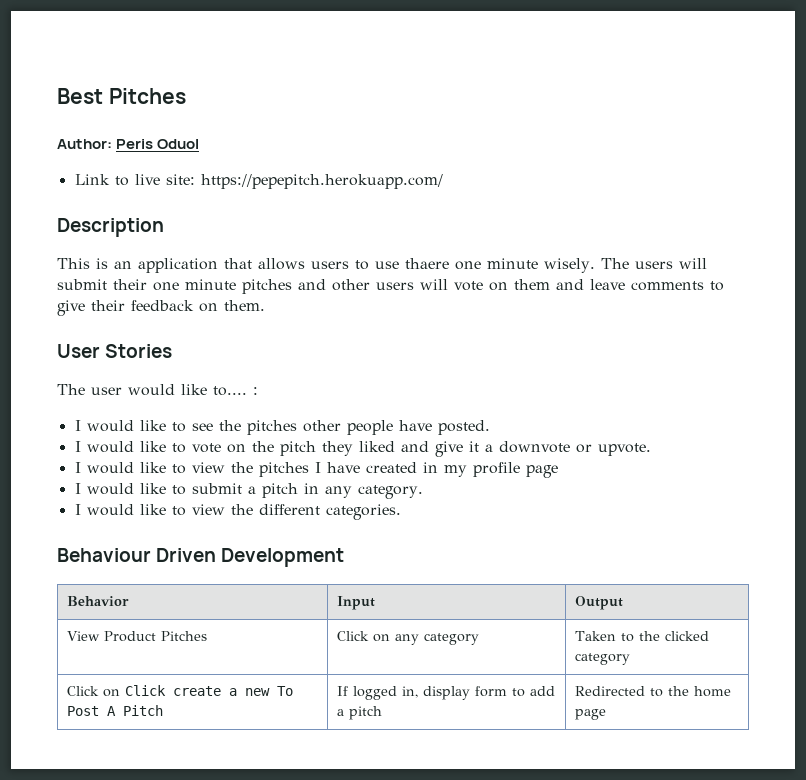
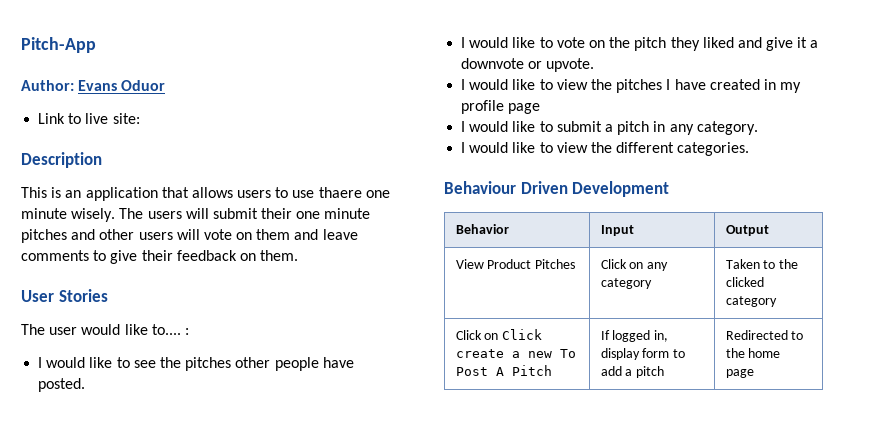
[57,88,186,104] Best Pitches -> [21,37,96,53] Pitch-App
[116,139,200,149] Peris Oduol -> [78,80,166,91] Evans Oduor
[200,174,443,189] https://pepepitch.herokuapp.com/ -> (140, 118) none

